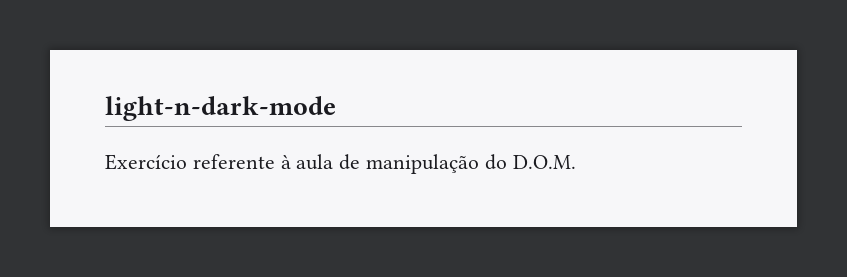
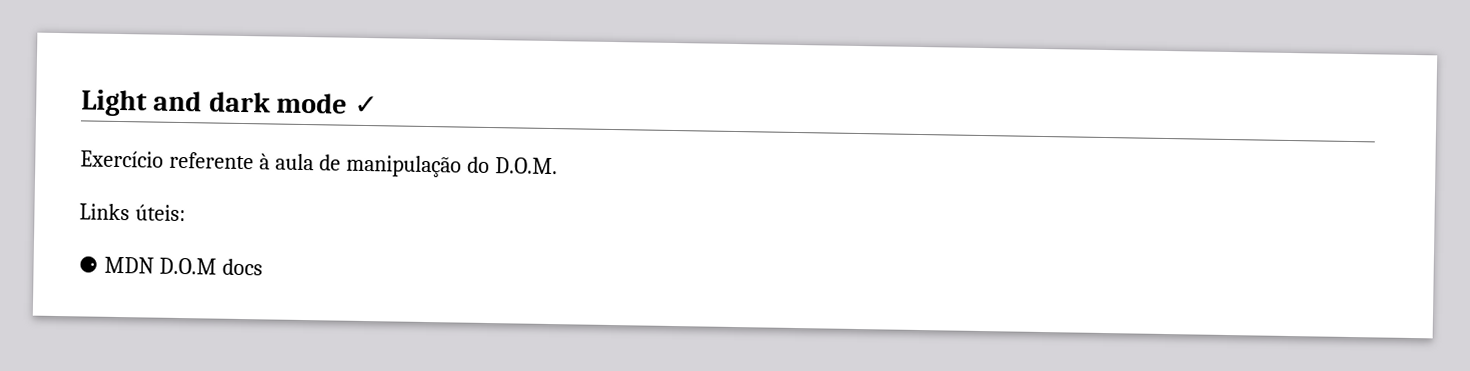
[105,96,336,121] light-n-dark-mode -> [81,89,378,117] Light and dark mode ✓
(576, 162) none -> [79,203,186,222] [78,255,263,276] // Links úteis: // ⚈ MDN D.O.M docs

